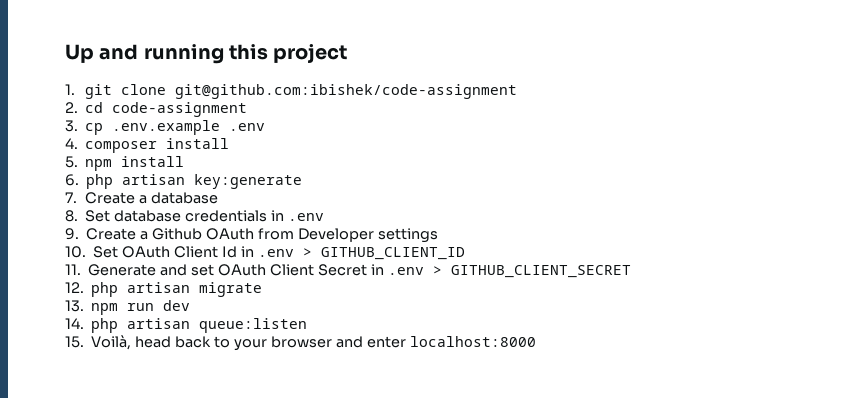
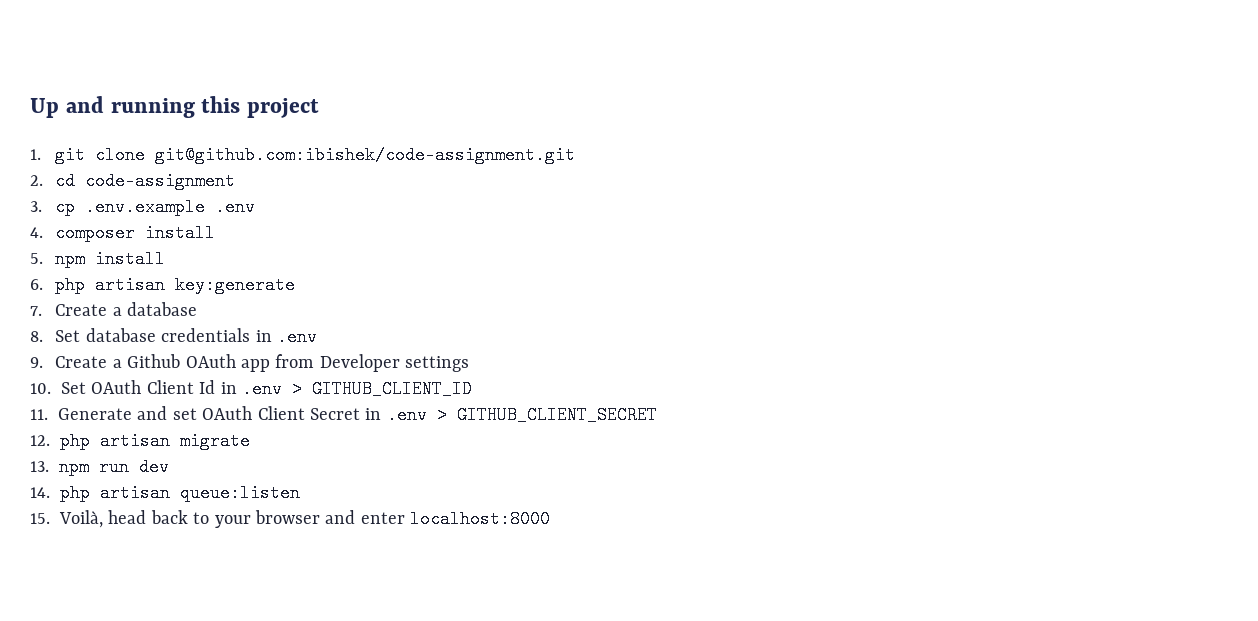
[175,84,518,99] git@github.com:ibishek/code-assignment -> [155,146,576,164] git@github.com:ibishek/code-assignment.git
(254, 234) none -> [241,359,271,372] app

